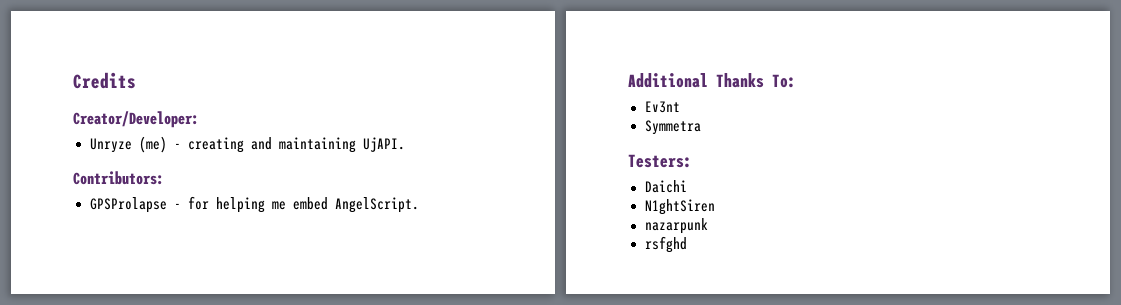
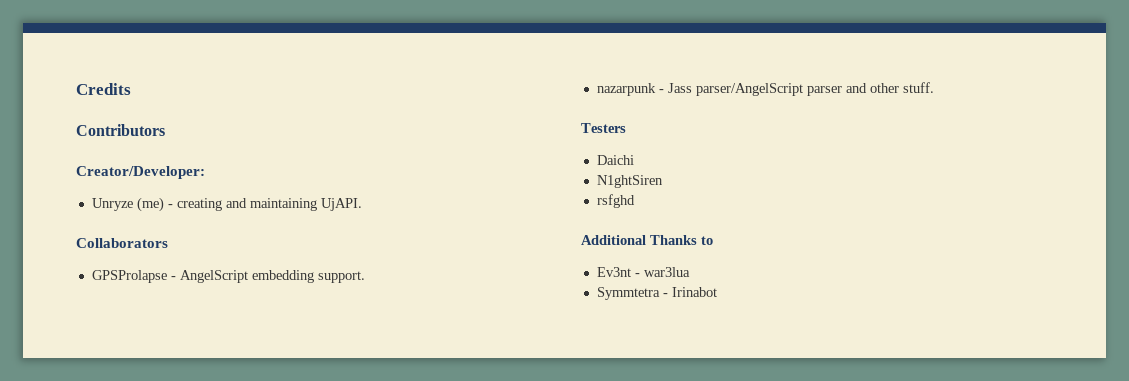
(136, 80) none -> [76,124,165,136] // Contributors
[73,171,164,185] Contributors: -> [76,238,168,248] Collaborators
[187,196,419,213] [628,73,796,88] [644,101,680,113] [644,120,701,135] [628,154,692,168] [644,180,687,193] [644,199,715,215] [644,218,708,234] [644,236,687,253] for helping me embed AngelScript. // Additional Thanks To: // Ev3nt // Symmetra // Testers: // Daichi // N1ghtSiren // nazarpunk // rsfghd -> [179,270,365,283] [596,82,934,96] [581,123,626,133] [596,155,634,165] [596,175,663,188] [596,194,635,208] [581,235,713,245] [596,267,690,277] [596,287,717,300] AngelScript embedding support. // nazarpunk - Jass parser/AngelScript parser and other stuff. // Testers // Daichi // N1ghtSiren // rsfghd // Additional Thanks to // Ev3nt - war3lua // Symmtetra - Irinabot

